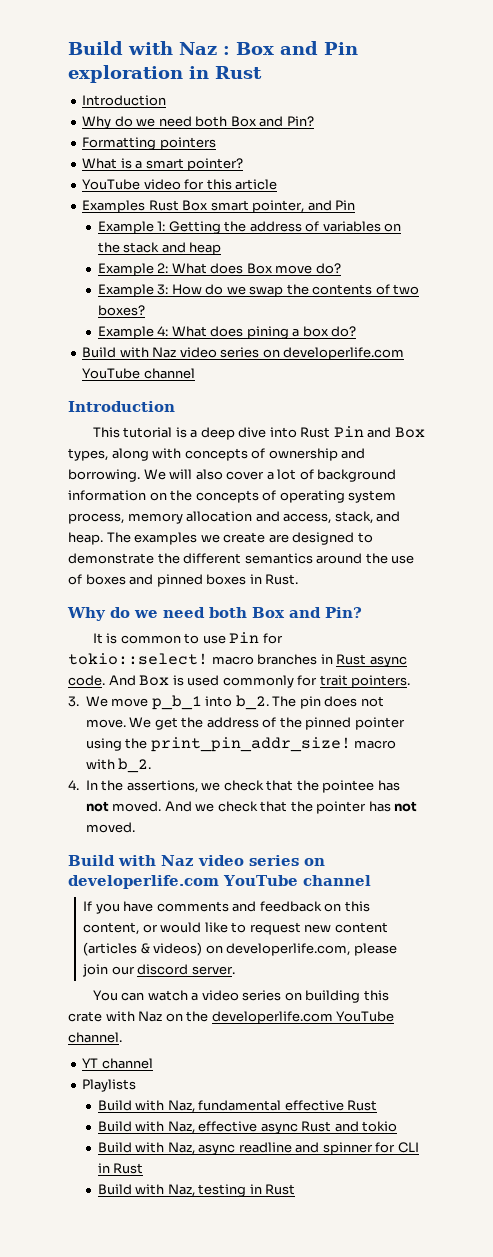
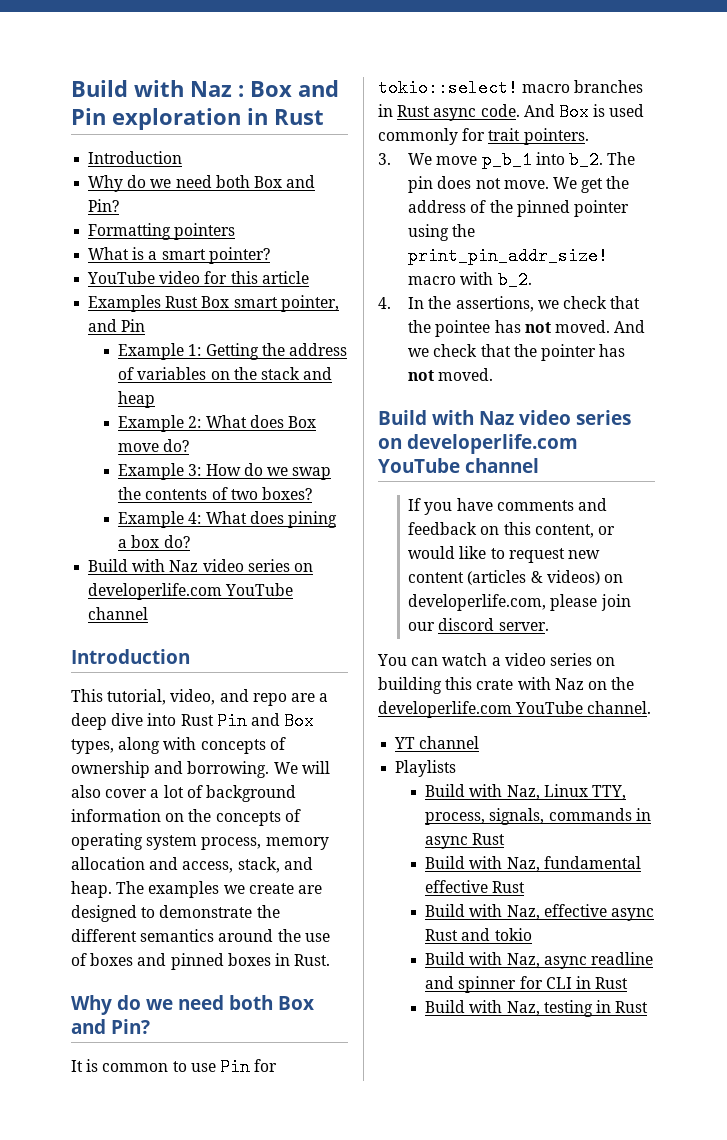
[123,427,187,438] tutorial is -> [107,689,315,706] tutorial, video, and repo are
(137, 1085) none -> [425,784,627,800] [425,808,651,825] [425,833,506,849] // Build with Naz, Linux TTY, process, signals, commands in async Rust

